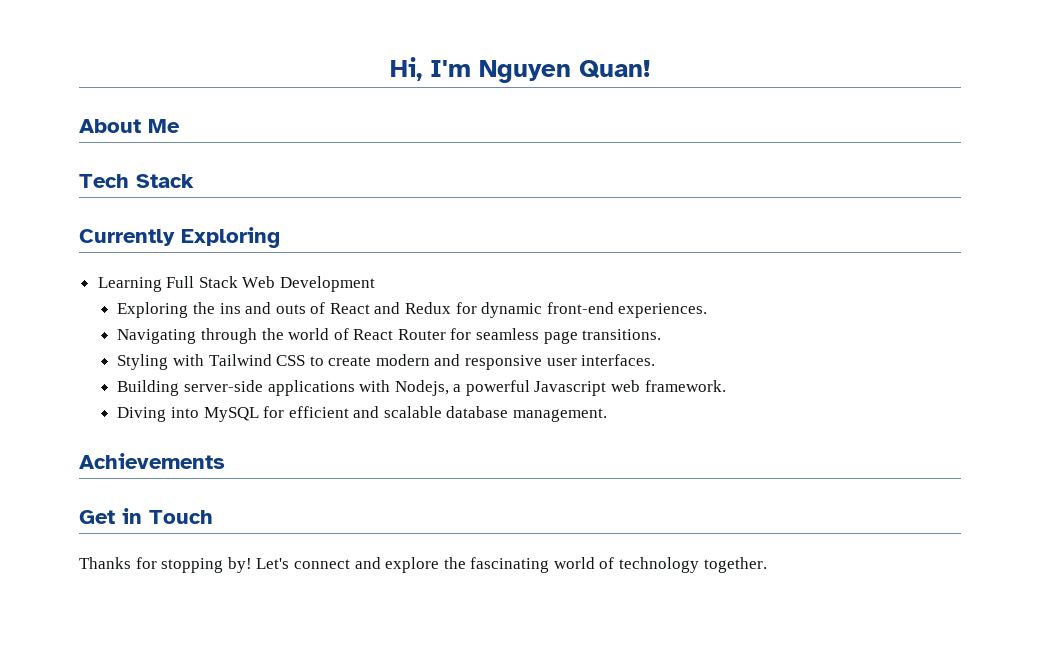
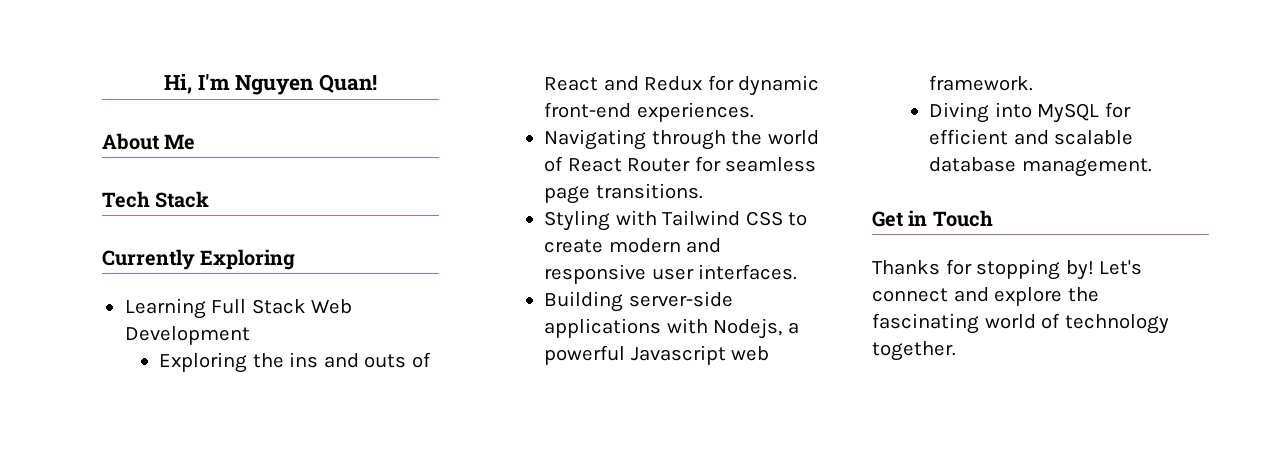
[79,453,225,469] // Achievements -> (1152, 167) none

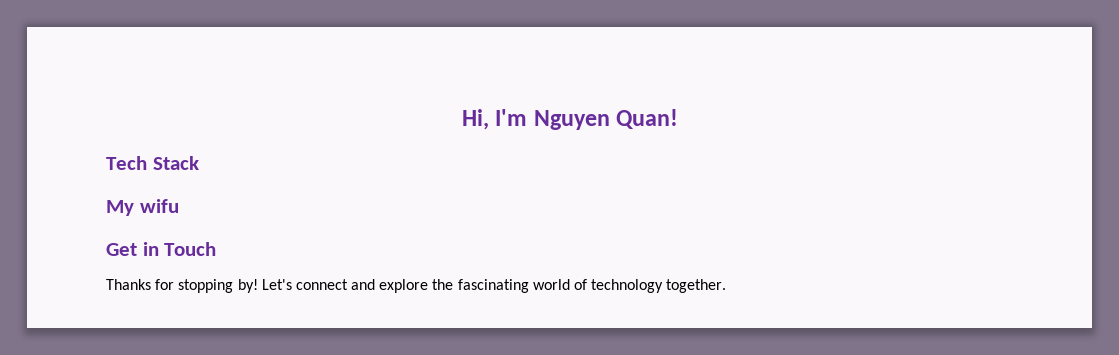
[102,133,196,150] // About Me -> (679, 119) none
[102,249,296,270] [124,298,353,319] [124,326,250,345] [159,352,432,373] [544,75,820,96] [544,102,754,122] [544,129,819,150] [544,156,817,172] [544,183,703,204] [544,210,808,231] [544,238,722,253] [544,264,798,284] [544,291,733,312] [544,318,799,339] [544,345,770,365] [929,75,1034,91] [929,102,1131,123] [929,129,1134,145] [929,157,1152,177] Currently Exploring // Learning Full Stack Web Development // Exploring the ins and outs of React and Redux for dynamic front-end experiences. // Navigating through the world of React Router for seamless page transitions. // Styling with Tailwind CSS to create modern and responsive user interfaces. // Building server-side applications with Nodejs, a powerful Javascript web framework. // Diving into MySQL for efficient and scalable database management. -> [106,199,179,216] My wifu

